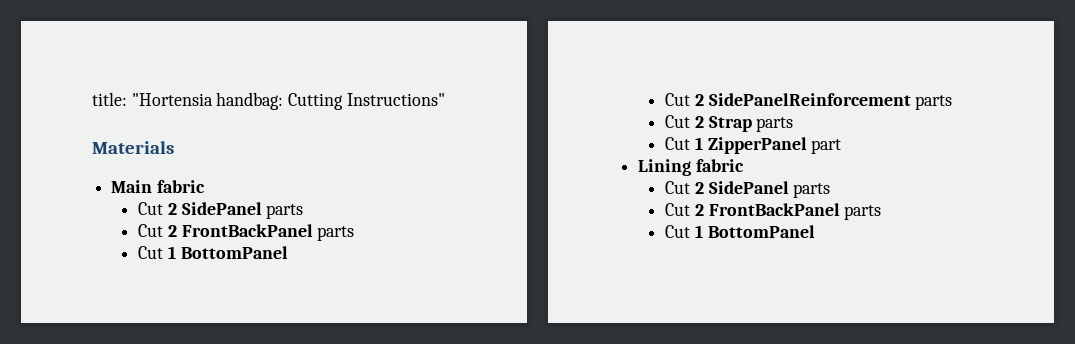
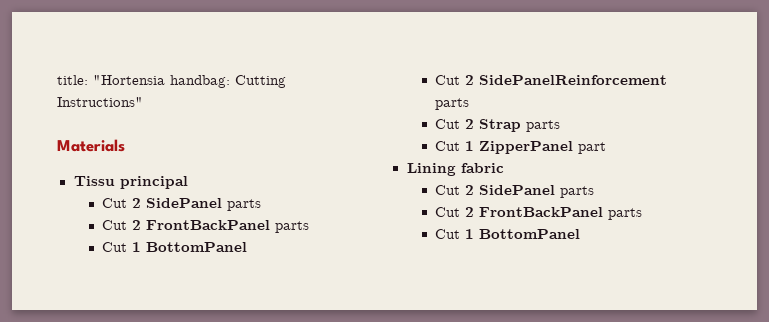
[111,180,205,193] Main fabric -> [73,176,188,189] Tissu principal

